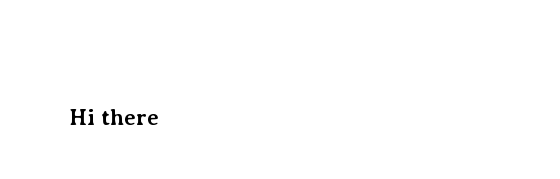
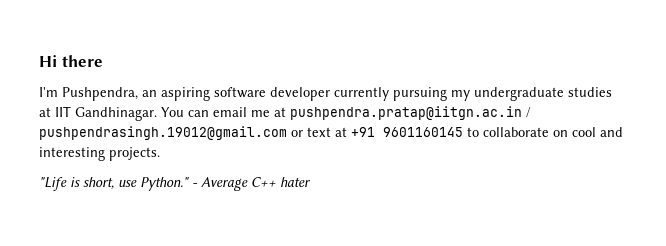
(160, 117) none -> [39,87,612,101] [39,106,531,121] [39,126,623,140] [39,147,160,161] [39,177,311,191] // I'm Pushpendra, an aspiring software developer currently pursuing my undergraduate studies at IIT Gandhinagar. You can email me at pushpendra.pratap@iitgn.ac.in / pushpendrasingh.19012@gmail.com or text at +91 9601160145 to collaborate on cool and interesting projects. // "Life is short, use Python." - Average C++ hater

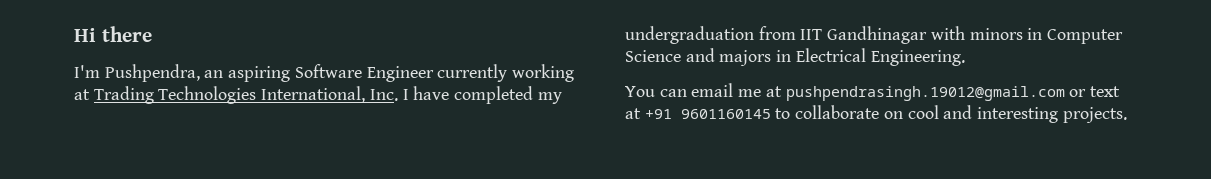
[214,87,612,101] [39,106,157,121] software developer currently pursuing my undergraduate studies at IIT Gandhinagar. -> [294,64,575,82] [74,86,562,104] [625,26,1124,44] [625,48,965,66] Software Engineer currently working at Trading Technologies International, Inc. I have completed my undergraduation from IIT Gandhinagar with minors in Computer Science and majors in Electrical Engineering. //
[290,106,531,120] pushpendra.pratap@iitgn.ac.in / -> (782, 91) none
[39,177,311,191] // "Life is short, use Python." - Average C++ hater -> (1127, 115) none

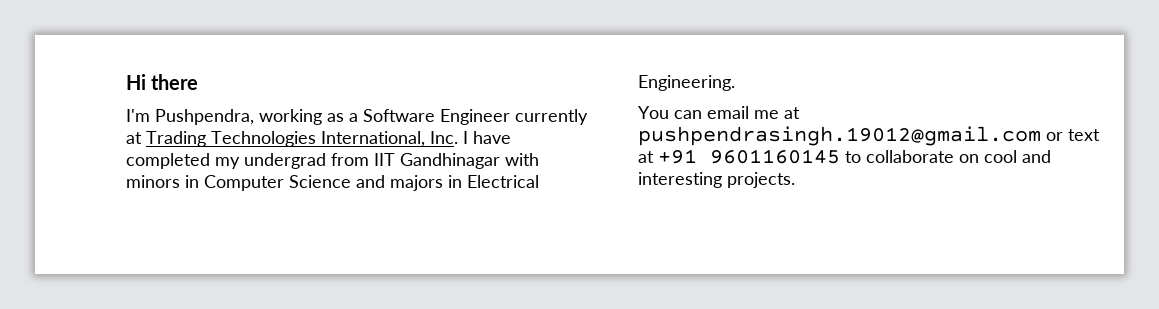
[204,66,291,82] an aspiring -> [259,109,358,125] working as a
[512,64,575,82] working -> (588, 117) none
[625,26,754,44] undergraduation -> [244,153,326,169] undergrad

